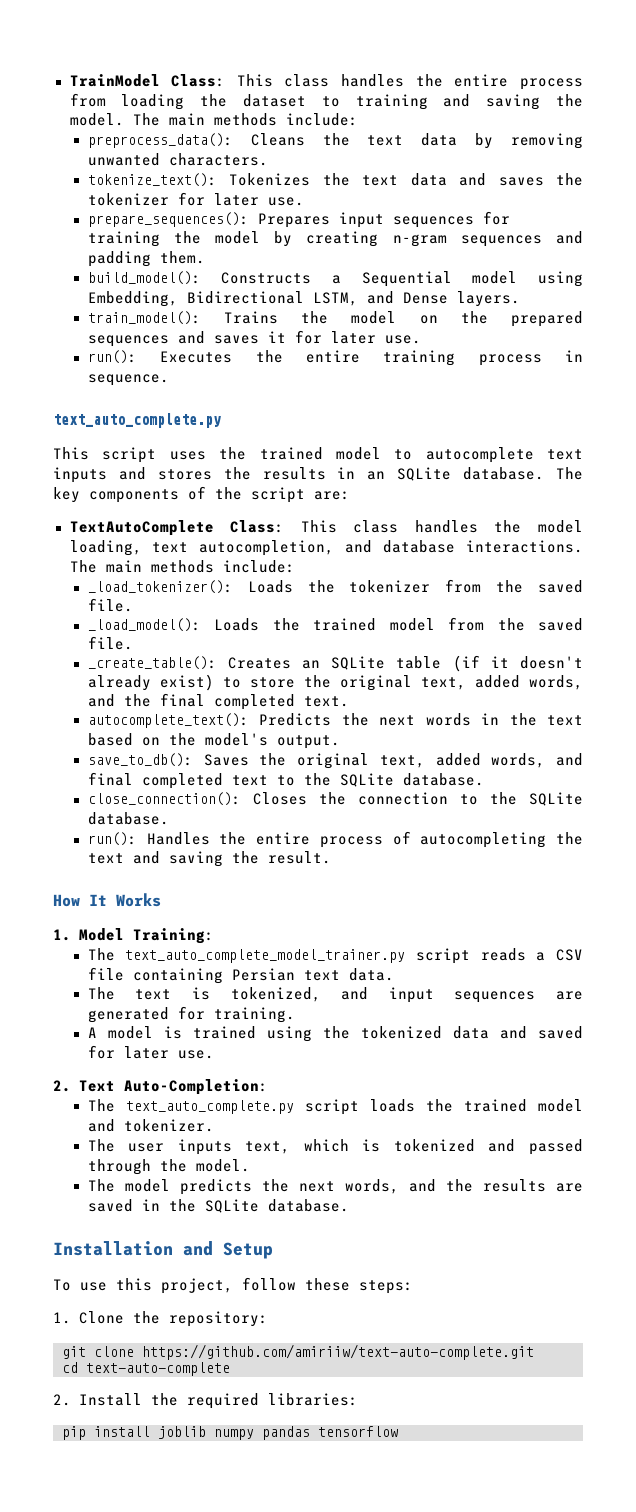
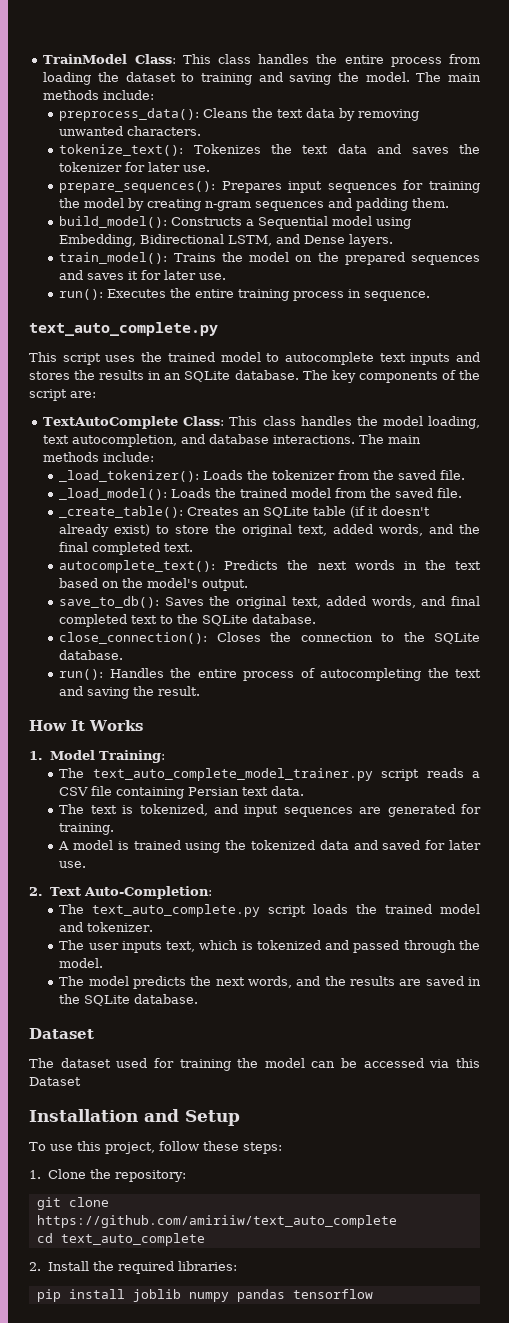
(349, 1205) none -> [29,1028,94,1039] [29,1058,480,1071] [29,1077,81,1086] // Dataset // The dataset used for training the model can be accessed via this Dataset
[142,1344,534,1360] https://github.com/amiriiw/text-auto-complete.git -> [36,1215,397,1228] https://github.com/amiriiw/text_auto_complete
[86,1362,230,1376] text-auto-complete -> [60,1233,205,1246] text_auto_complete

